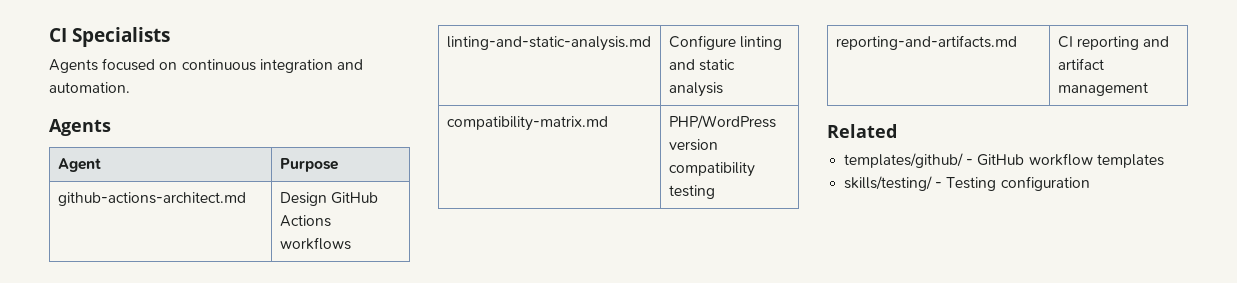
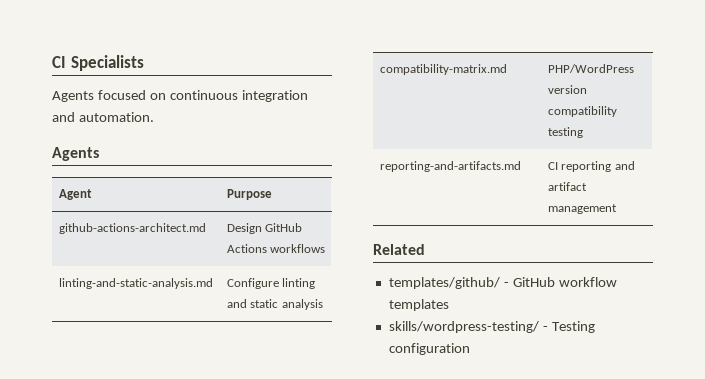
[844,176,933,191] skills/testing/ -> [388,321,539,333] skills/wordpress-testing/

